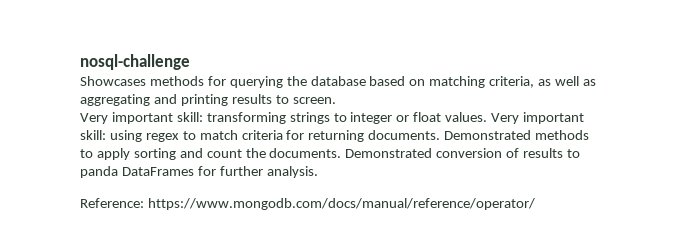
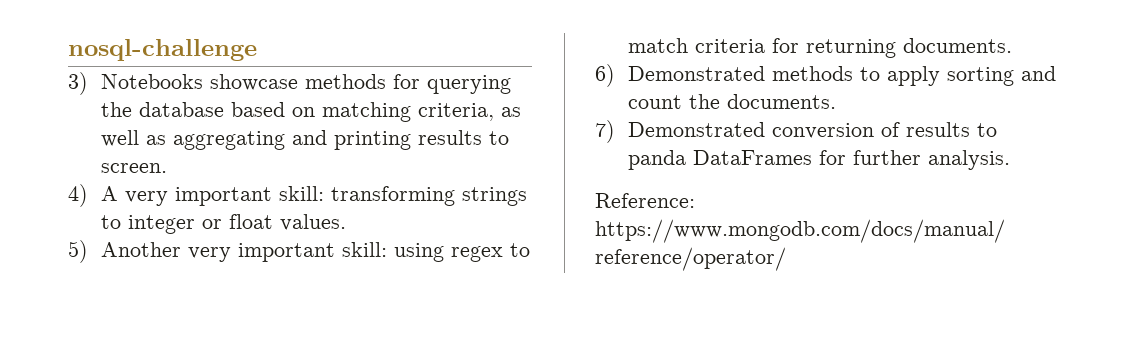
[80,76,146,86] Showcases -> [68,72,299,95] 3) Notebooks showcase
[80,113,108,124] Very -> [68,184,169,207] 4) A very
[491,113,520,124] Very -> [68,240,232,263] // 5) Another very
(441, 135) none -> [595,64,615,87] // 6)
(342, 153) none -> [595,120,615,143] // 7)

